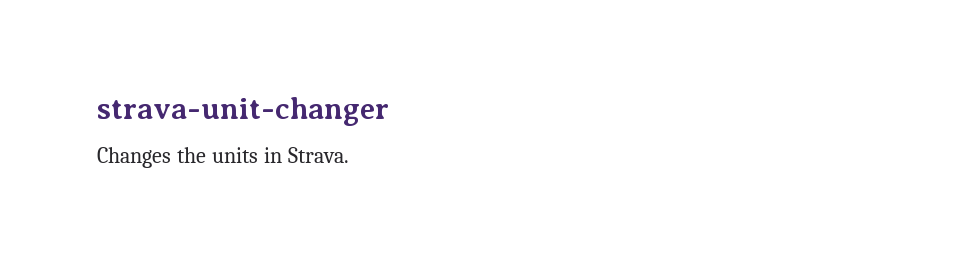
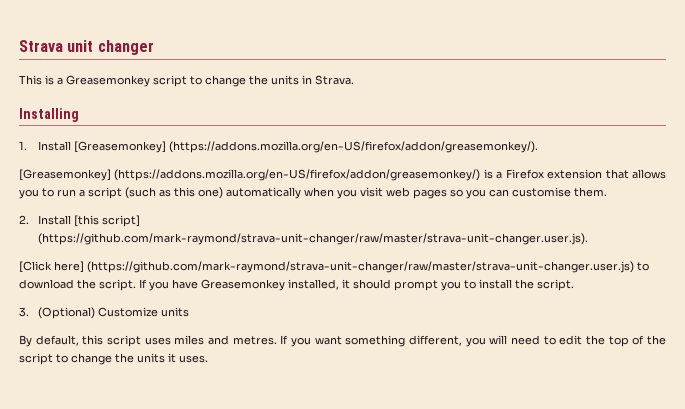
[97,97,389,126] [97,147,349,168] strava-unit-changer // Changes the units in Strava. -> [19,40,154,55] [19,75,354,87] [19,108,79,122] [19,141,539,153] [19,169,667,181] [19,187,607,199] [19,215,141,227] [38,233,589,245] [19,261,649,273] [19,279,574,291] [19,307,190,319] [19,335,666,347] [19,353,208,365] Strava unit changer // This is a Greasemonkey script to change the units in Strava. // Installing // 1. Install [Greasemonkey] (https://addons.mozilla.org/en-US/firefox/addon/greasemonkey/). // [Greasemonkey] (https://addons.mozilla.org/en-US/firefox/addon/greasemonkey/) is a Firefox extension that allows you to run a script (such as this one) automatically when you visit web pages so you can customise them. // 2. Install [this script] (https://github.com/mark-raymond/strava-unit-changer/raw/master/strava-unit-changer.user.js). // [Click here] (https://github.com/mark-raymond/strava-unit-changer/raw/master/strava-unit-changer.user.js) to download the script. If you have Greasemonkey installed, it should prompt you to install the script. // 3. (Optional) Customize units // By default, this script uses miles and metres. If you want something different, you will need to edit the top of the script to change the units it uses.

